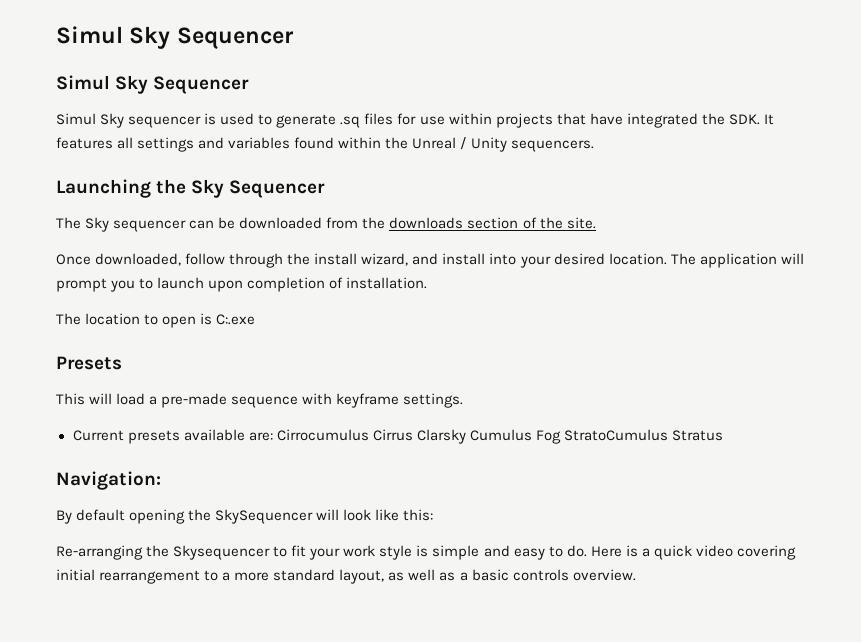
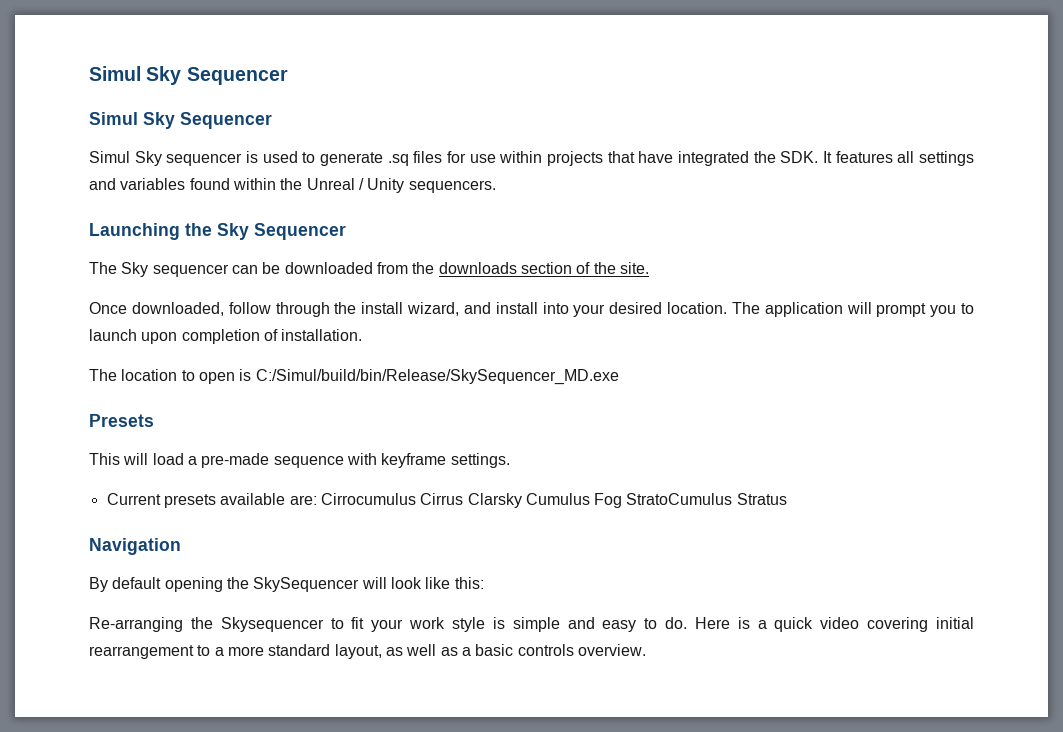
[216,314,256,325] C:.exe -> [255,369,619,385] C:/Simul/build/bin/Release/SkySequencer_MD.exe
[56,471,161,490] Navigation: -> [89,538,181,555] Navigation

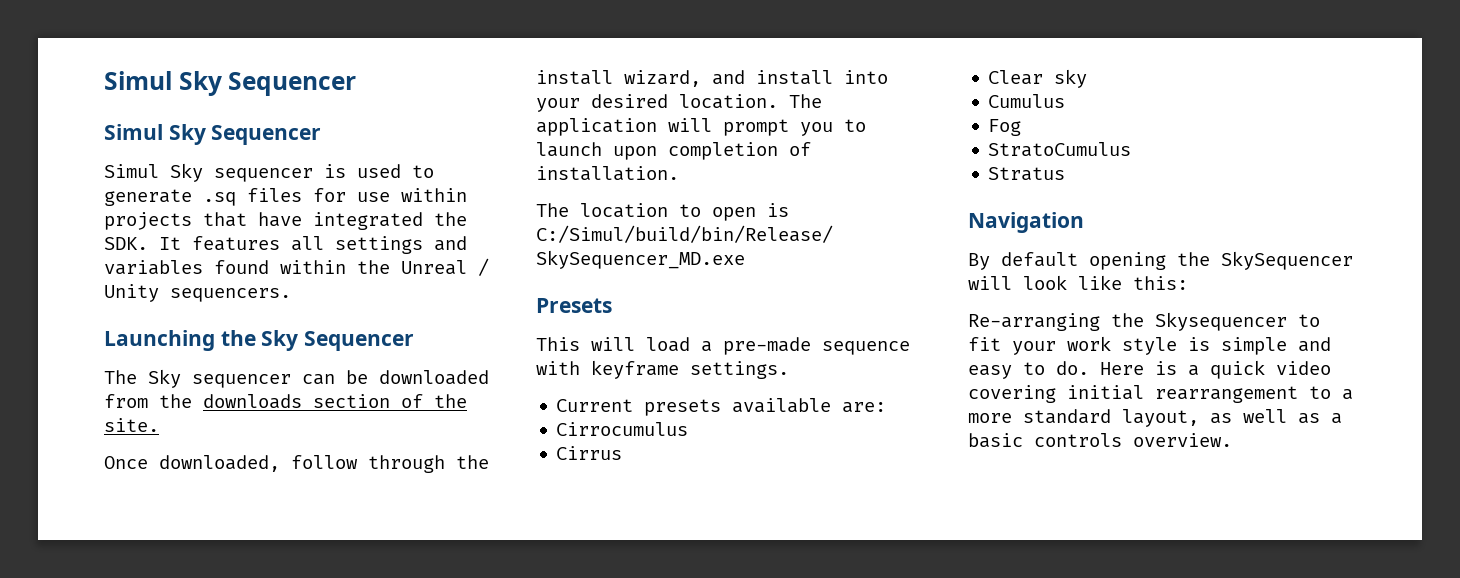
(317, 500) none -> (887, 407) //
(416, 499) none -> (689, 429) //
[467,493,522,508] Clarsky -> [988,69,1088,88] // Clear sky //
(590, 499) none -> (1066, 101) //
(623, 500) none -> (1022, 127) //
(733, 499) none -> (1132, 149) //

